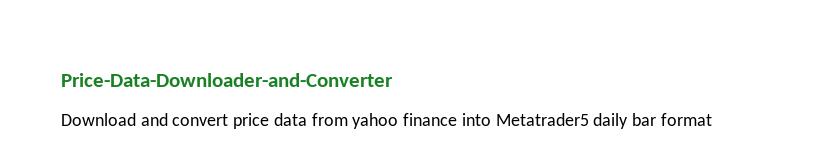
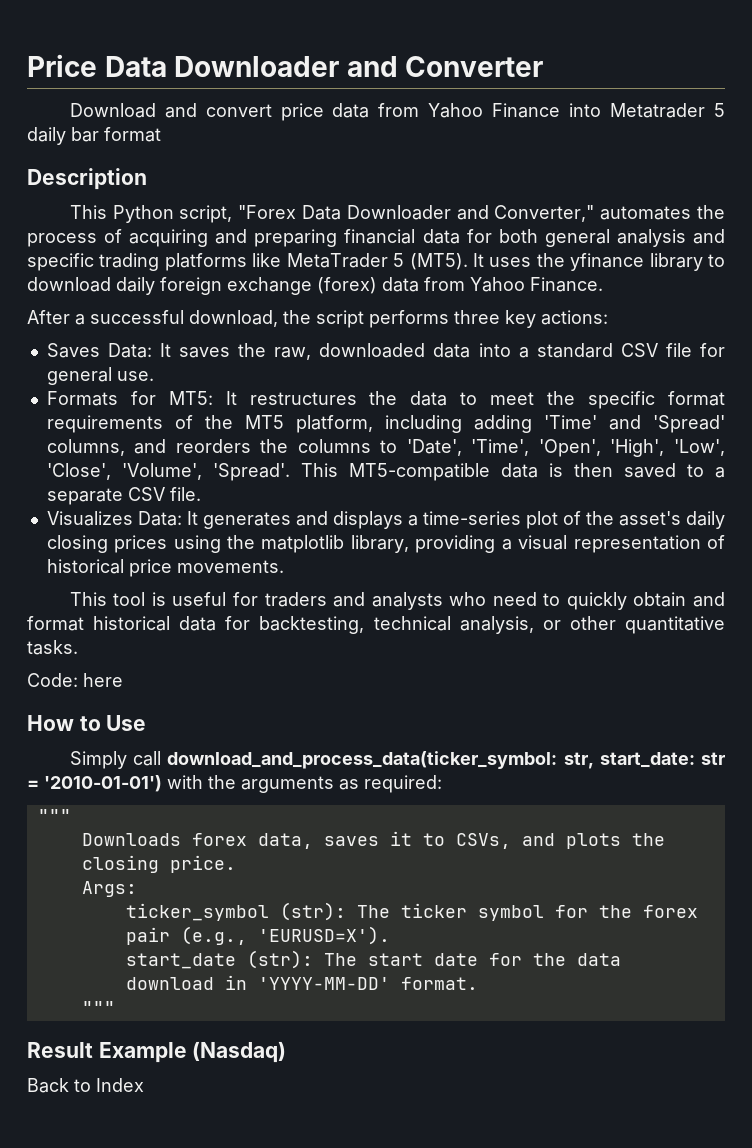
[61,73,393,87] Price-Data-Downloader-and-Converter -> [27,54,544,77] Price Data Downloader and Converter
[352,113,712,129] yahoo finance into Metatrader5 daily bar format -> [428,103,726,118] [27,127,161,145] [27,168,147,190] [69,205,725,223] [27,229,725,247] [27,253,725,271] [27,277,603,295] [27,310,608,328] [46,343,726,360] [46,367,154,385] [46,391,725,409] [46,415,726,433] [46,439,725,457] [46,463,725,481] [46,487,201,505] [46,511,725,529] [46,535,725,553] [46,559,284,577] [69,592,726,610] [27,616,725,634] [27,640,78,655] [27,673,123,687] [27,715,147,731] [69,751,725,769] [27,775,442,793] [37,809,71,822] [81,831,665,849] [81,855,236,873] [81,881,137,897] [125,902,698,921] [125,926,390,945] [125,950,621,969] [125,975,478,990] [81,1001,115,1014] [27,1041,287,1063] [27,1078,144,1093] Yahoo Finance into Metatrader 5 daily bar format // Description // This Python script, "Forex Data Downloader and Converter," automates the process of acquiring and preparing financial data for both general analysis and specific trading platforms like MetaTrader 5 (MT5). It uses the yfinance library to download daily foreign exchange (forex) data from Yahoo Finance. // After a successful download, the script performs three key actions: // Saves Data: It saves the raw, downloaded data into a standard CSV file for general use. // Formats for MT5: It restructures the data to meet the specific format requirements of the MT5 platform, including adding 'Time' and 'Spread' columns, and reorders the columns to 'Date', 'Time', 'Open', 'High', 'Low', 'Close', 'Volume', 'Spread'. This MT5-compatible data is then saved to a separate CSV file. // Visualizes Data: It generates and displays a time-series plot of the asset's daily closing prices using the matplotlib library, providing a visual representation of historical price movements. // This tool is useful for traders and analysts who need to quickly obtain and format historical data for backtesting, technical analysis, or other quantitative tasks. // Code: here // How to Use // Simply call download_and_process_data(ticker_symbol: str, start_date: str = '2010-01-01') with the arguments as required: // """ // Downloads forex data, saves it to CSVs, and plots the closing price. // Args: // ticker_symbol (str): The ticker symbol for the forex pair (e.g., 'EURUSD=X'). // start_date (str): The start date for the data download in 'YYYY-MM-DD' format. // """ // Result Example (Nasdaq) // Back to Index

